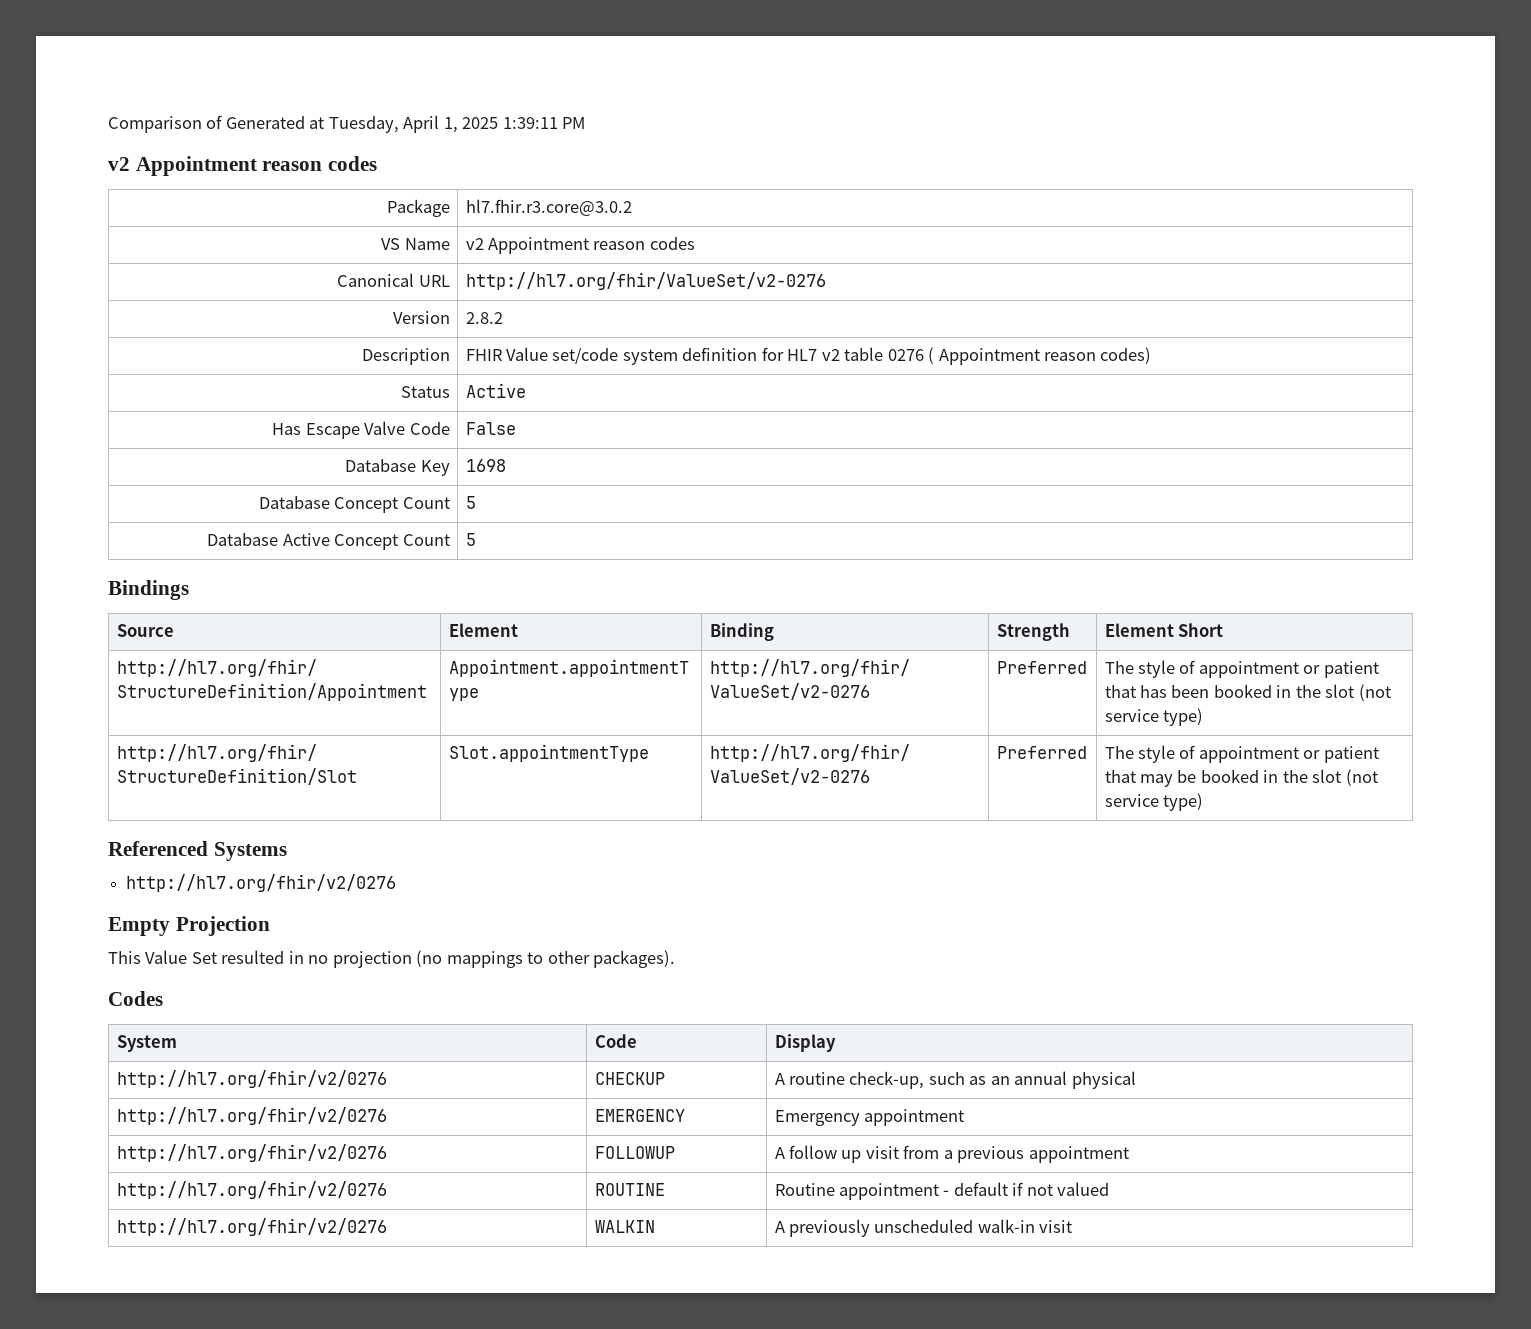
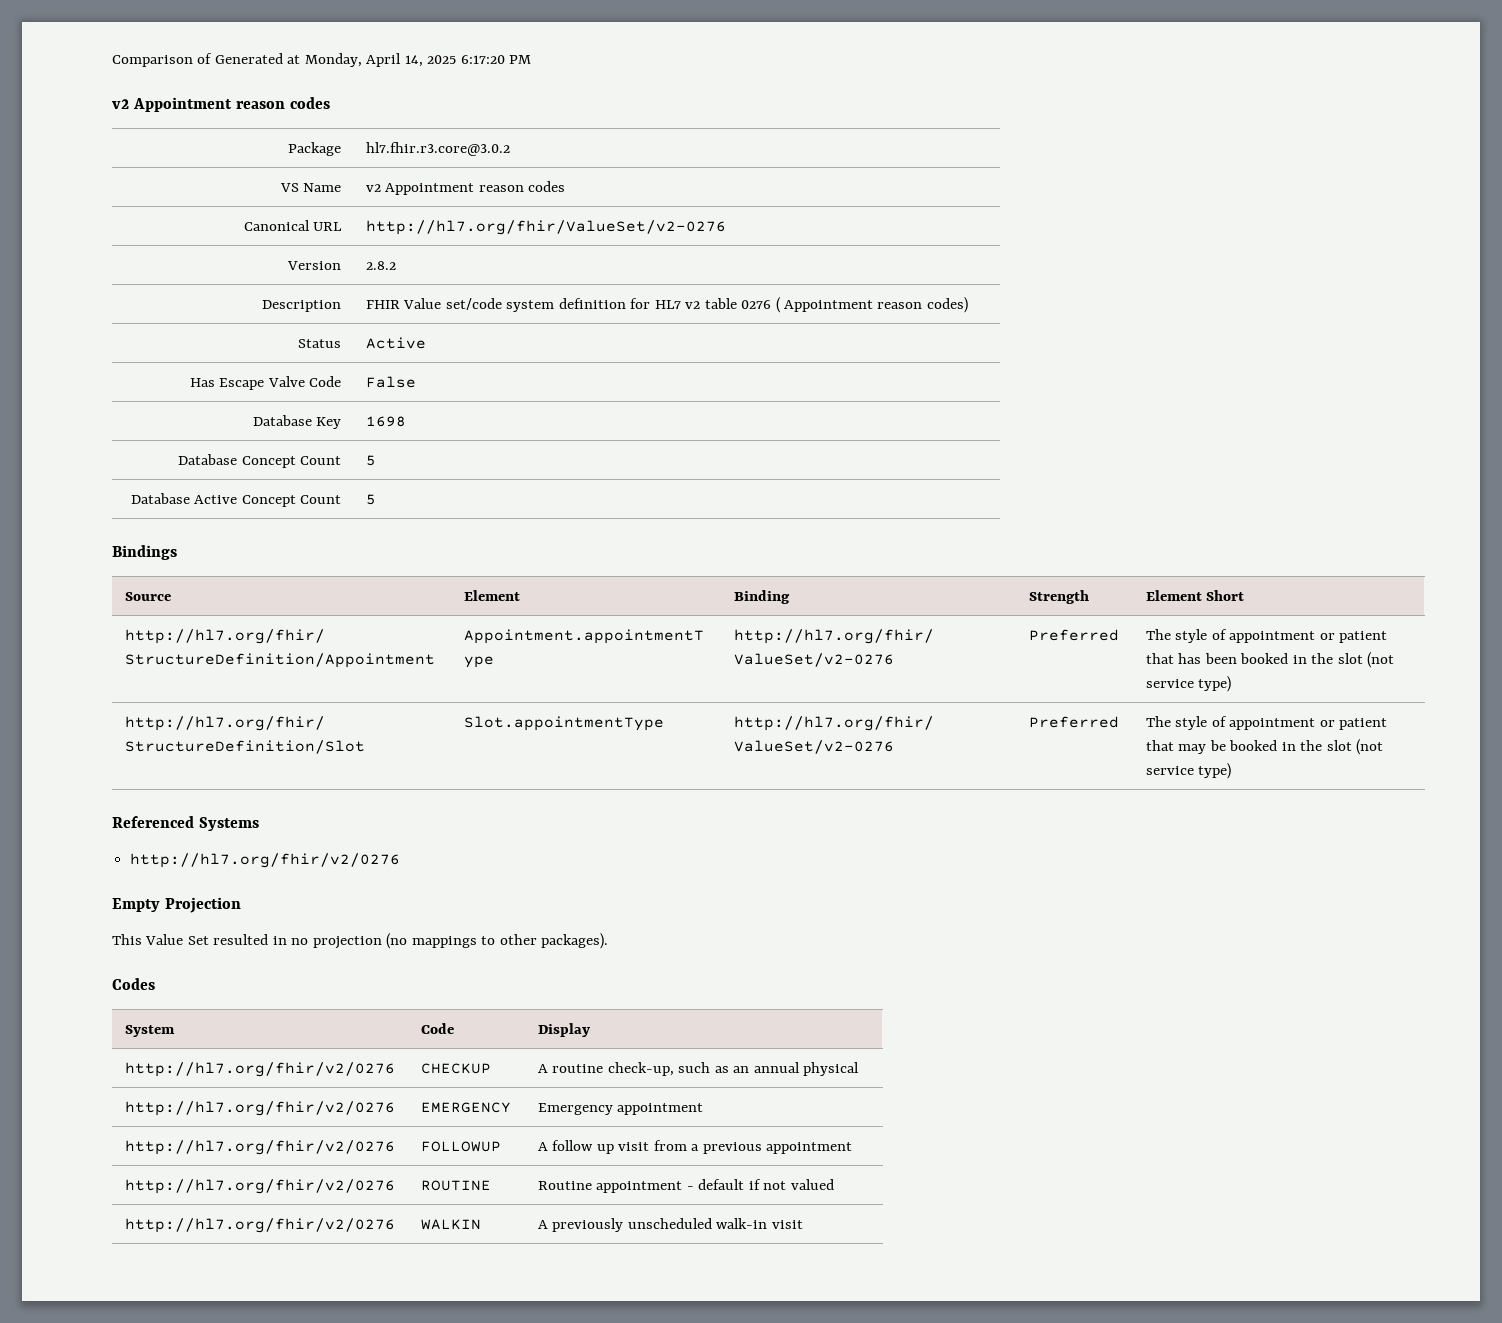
[328,115,558,133] Tuesday, April 1, 2025 1:39:11 -> [304,53,505,67] Monday, April 14, 2025 6:17:20

